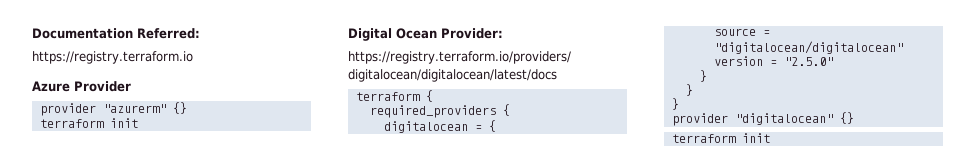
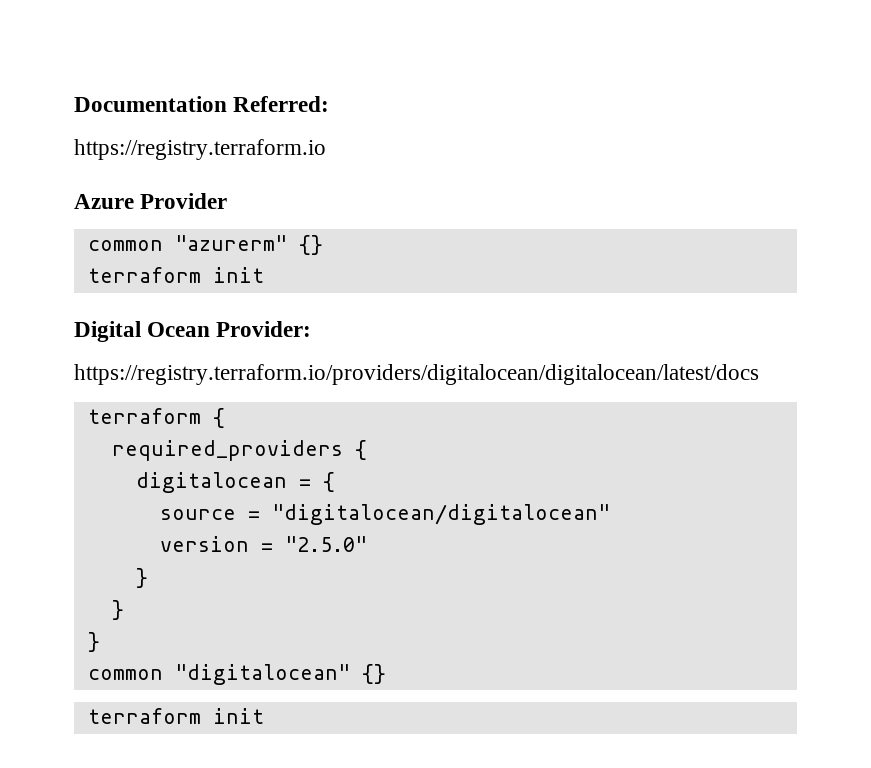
[39,103,96,116] provider -> [87,240,163,251] common
[671,113,728,126] provider -> [87,669,163,680] common

